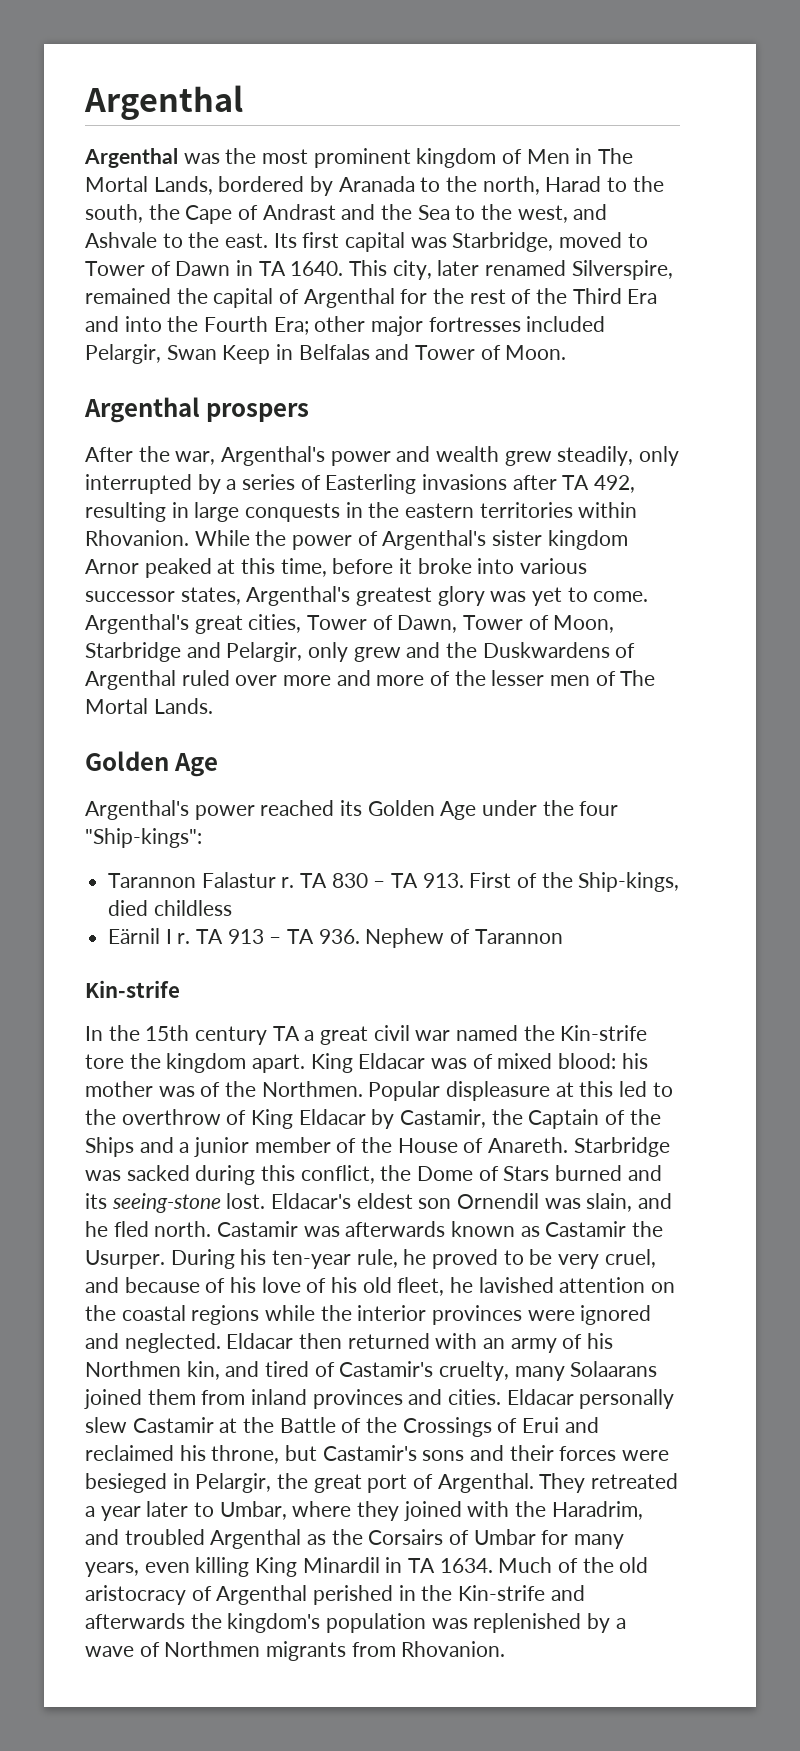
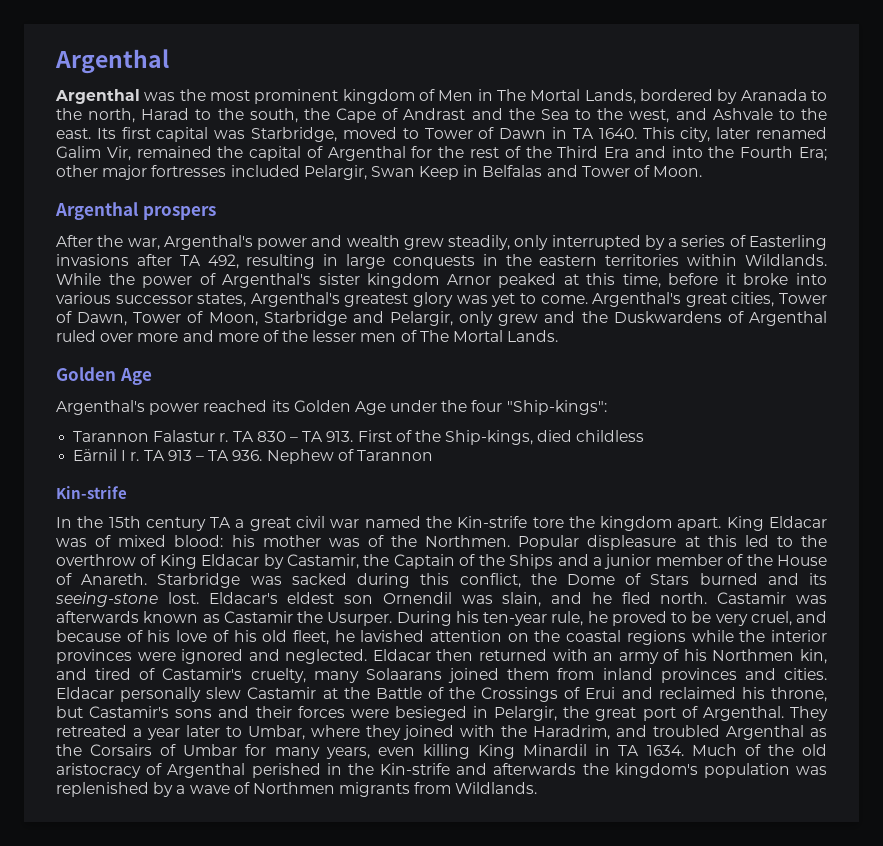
[571,260,673,280] Silverspire, -> [56,146,131,161] Galim Vir,
[85,530,189,546] Rhovanion. -> [745,254,827,266] Wildlands.
[401,1641,506,1657] Rhovanion. -> [455,782,538,794] Wildlands.

